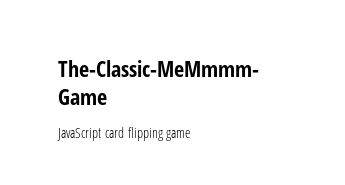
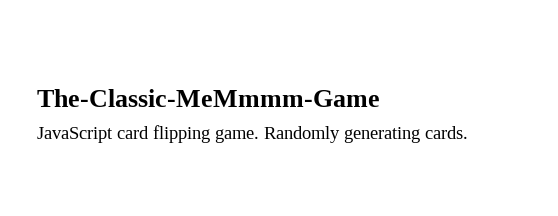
[166,130,191,141] game -> [215,126,468,143] game. Randomly generating cards.

